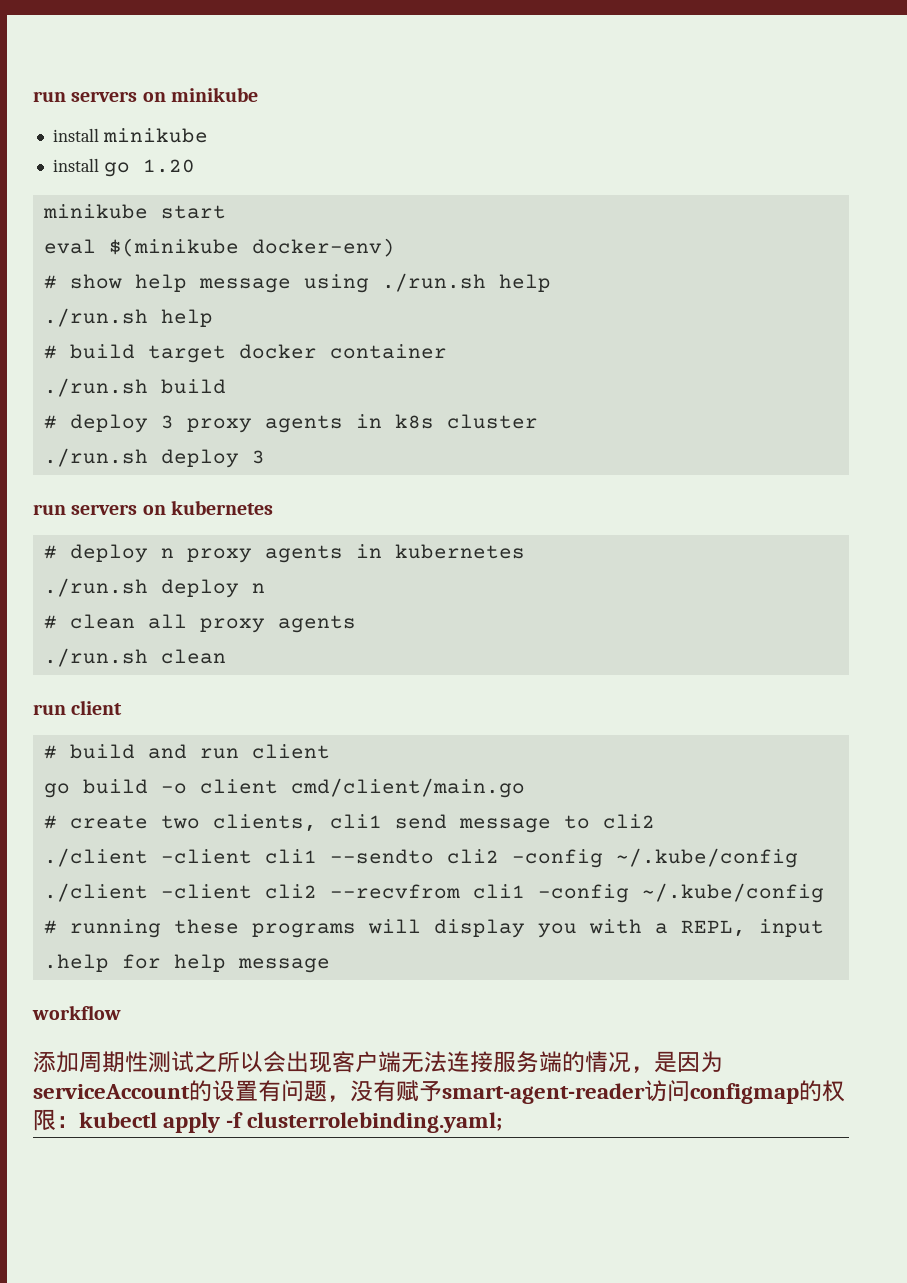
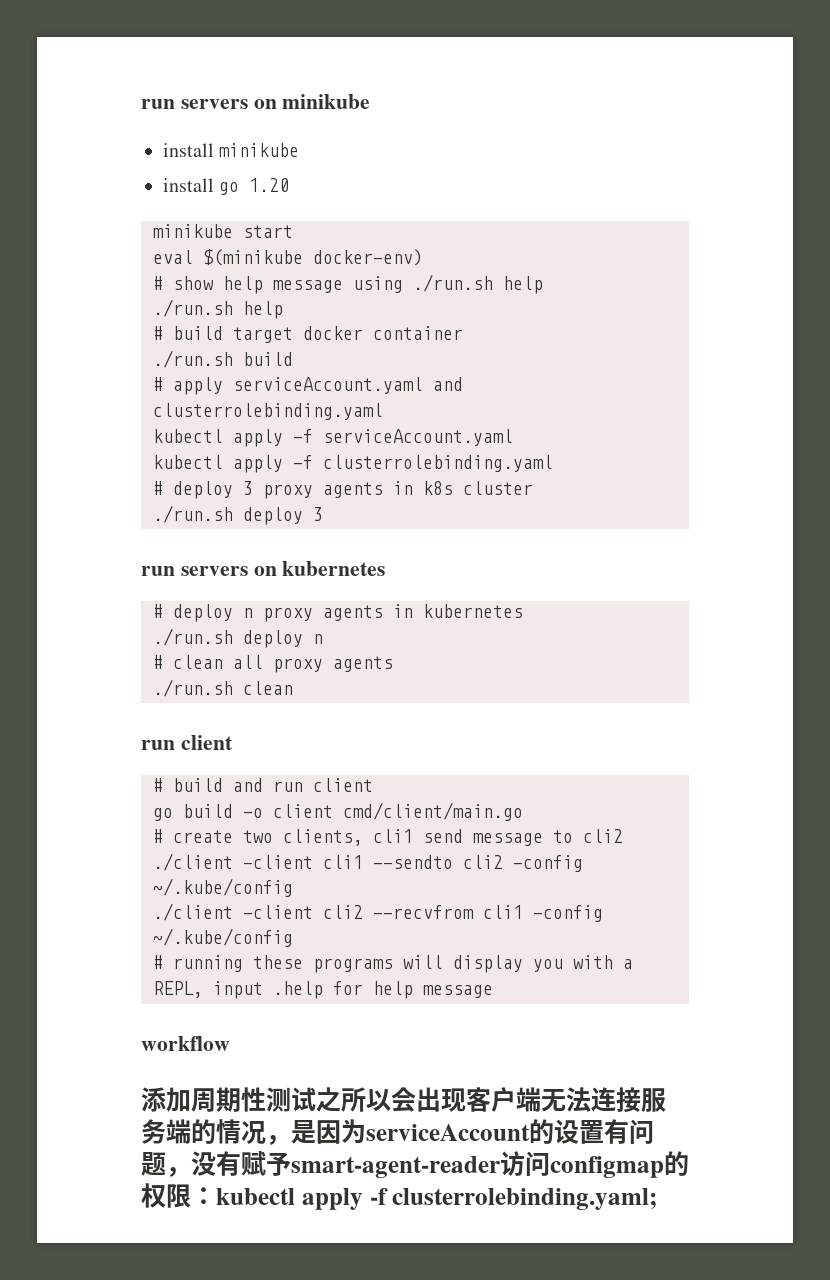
(226, 386) none -> [153,377,463,395] [153,403,383,420] [153,429,513,447] [153,455,553,473] // # apply serviceAccount.yaml and clusterrolebinding.yaml // kubectl apply -f serviceAccount.yaml // kubectl apply -f clusterrolebinding.yaml

